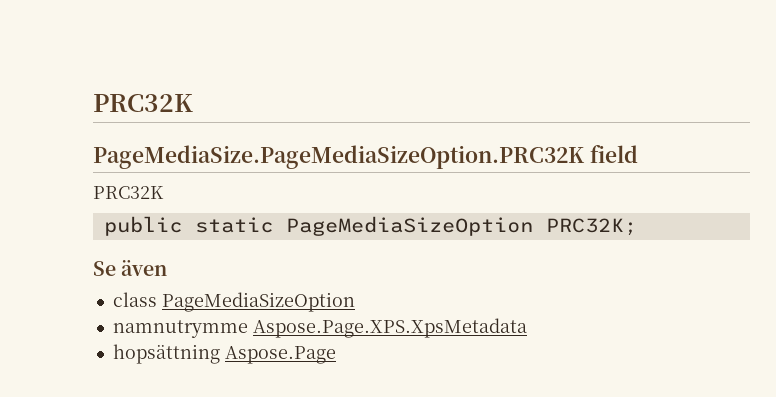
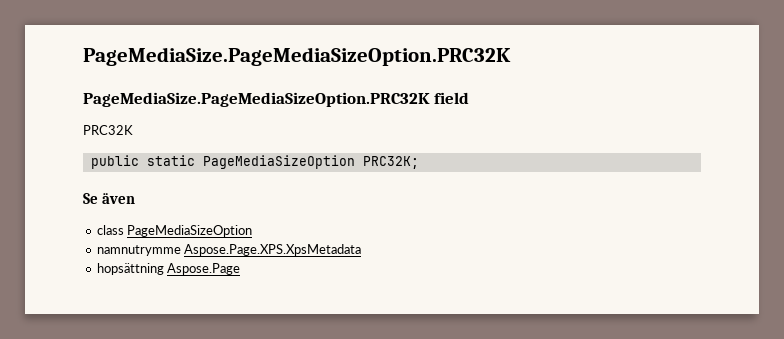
[93,94,193,112] PRC32K -> [83,47,511,66] PageMediaSize.PageMediaSizeOption.PRC32K

